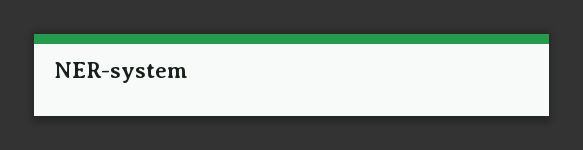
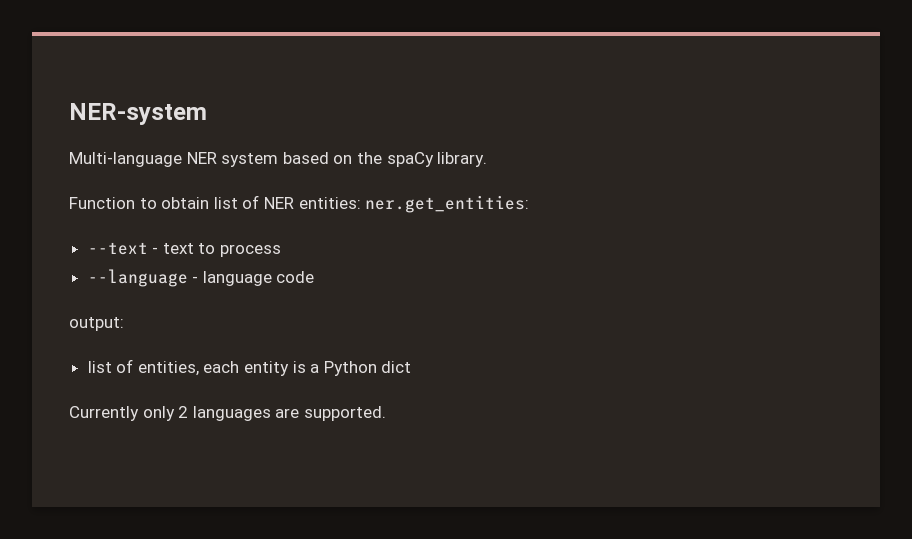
(188, 72) none -> [69,152,488,167] [69,195,530,213] [87,242,282,257] [87,269,315,287] [69,317,124,331] [87,359,412,376] [69,406,386,421] // Multi-language NER system based on the spaCy library. // Function to obtain list of NER entities: ner.get_entities: // --text - text to process // --language - language code // output: // list of entities, each entity is a Python dict // Currently only 2 languages are supported.

